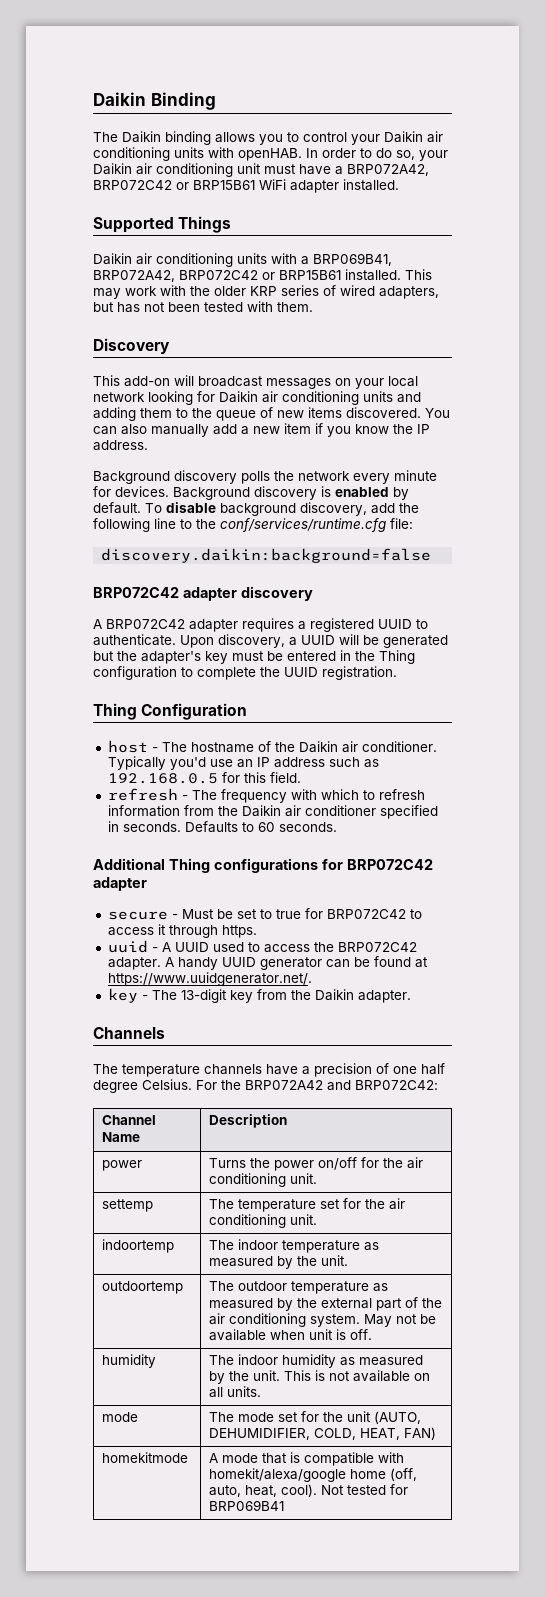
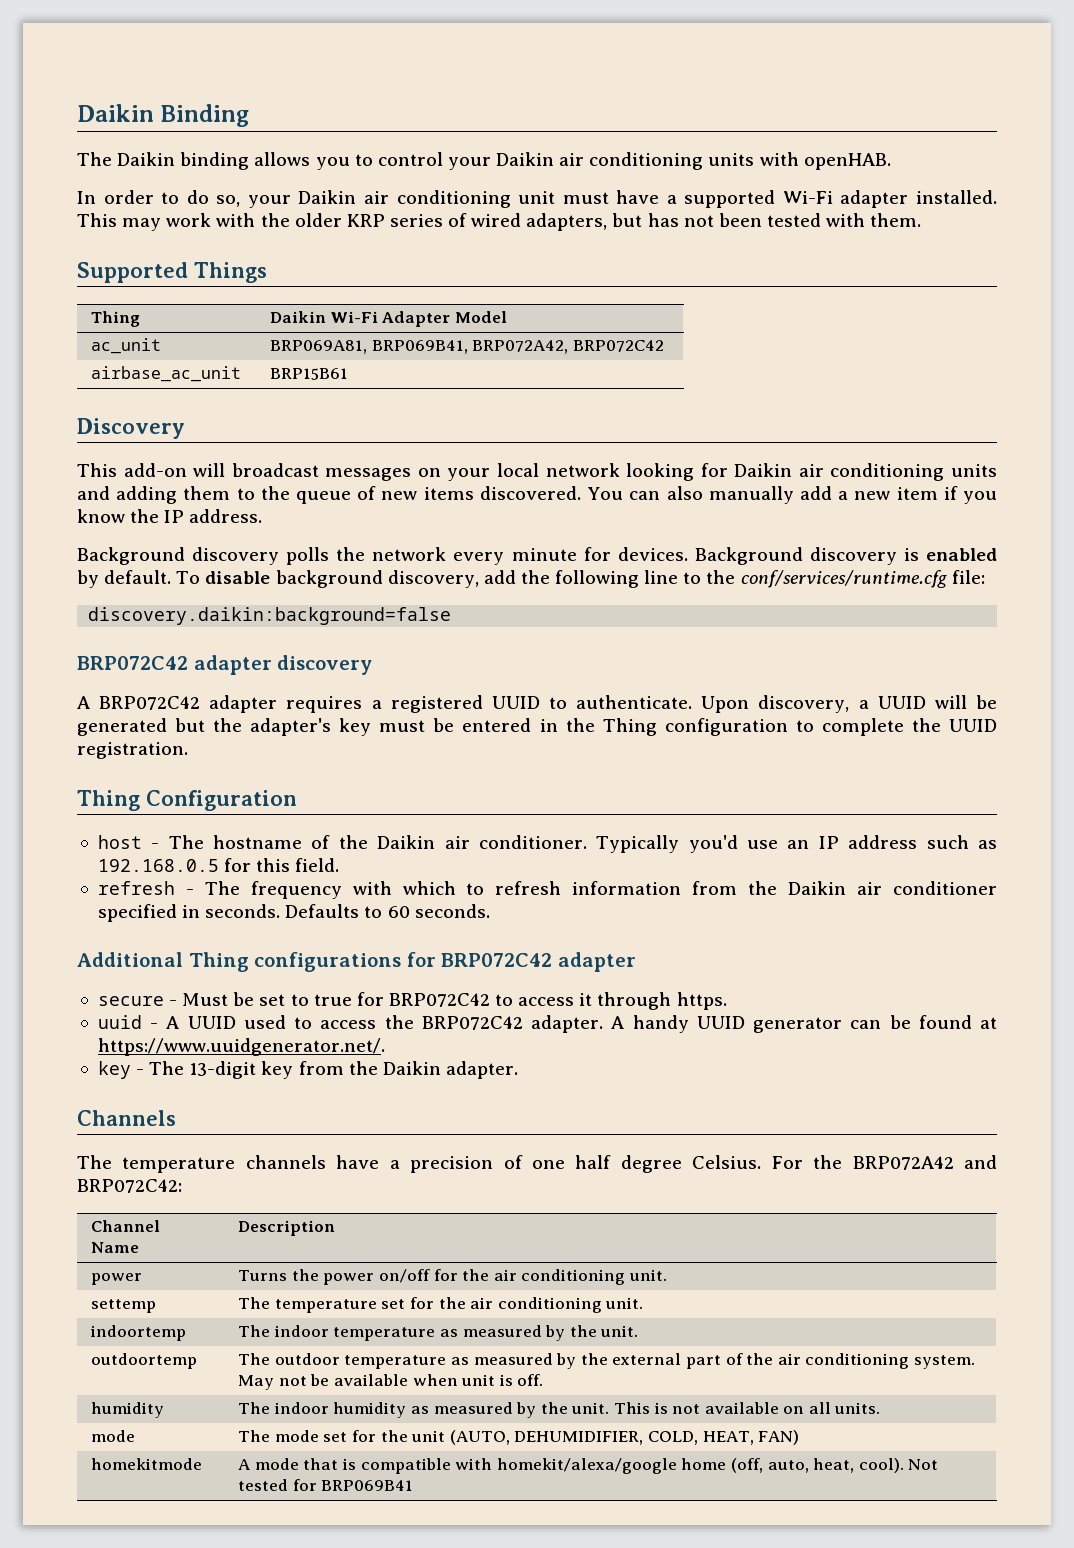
(302, 154) none -> (891, 161) //
[347,164,429,176] [93,179,399,193] [93,216,232,233] [93,253,392,267] [93,270,341,282] BRP072A42, BRP072C42 or BRP15B61 WiFi adapter installed. // Supported Things // Daikin air conditioning units with a BRP069B41, BRP072A42, BRP072C42 or BRP15B61 -> [684,190,909,208] supported Wi-Fi adapter
(313, 307) none -> [77,262,267,283] [91,311,141,327] [270,311,507,327] [91,338,162,354] [270,340,664,354] [91,366,242,382] [270,368,349,380] // Supported Things // Thing | Daikin Wi-Fi Adapter Model // ac_unit | BRP069A81, BRP069B41, BRP072A42, BRP072C42 // airbase_ac_unit | BRP15B61

